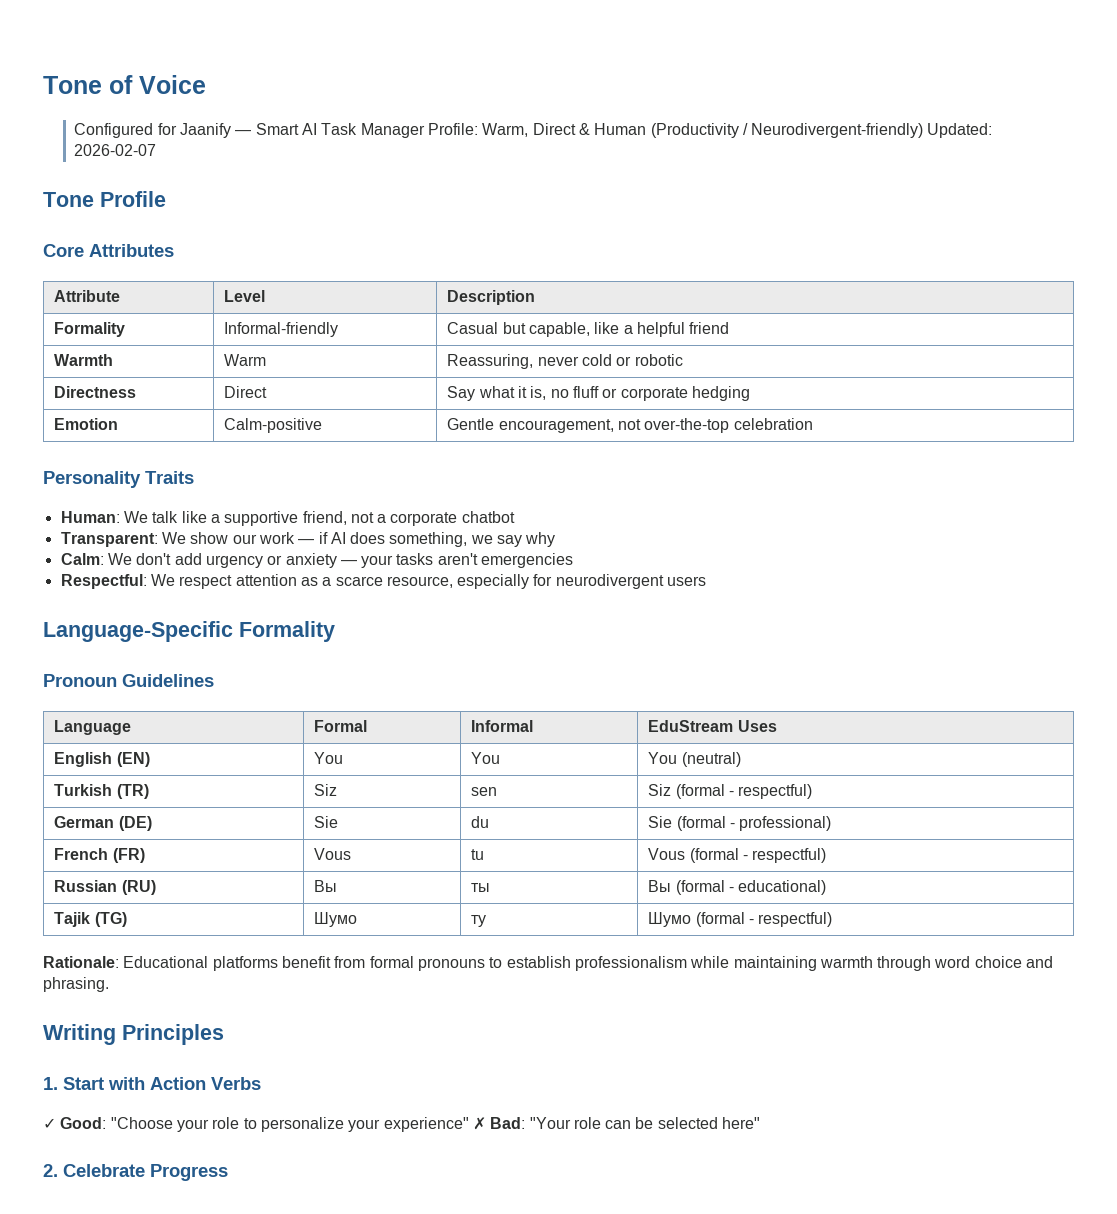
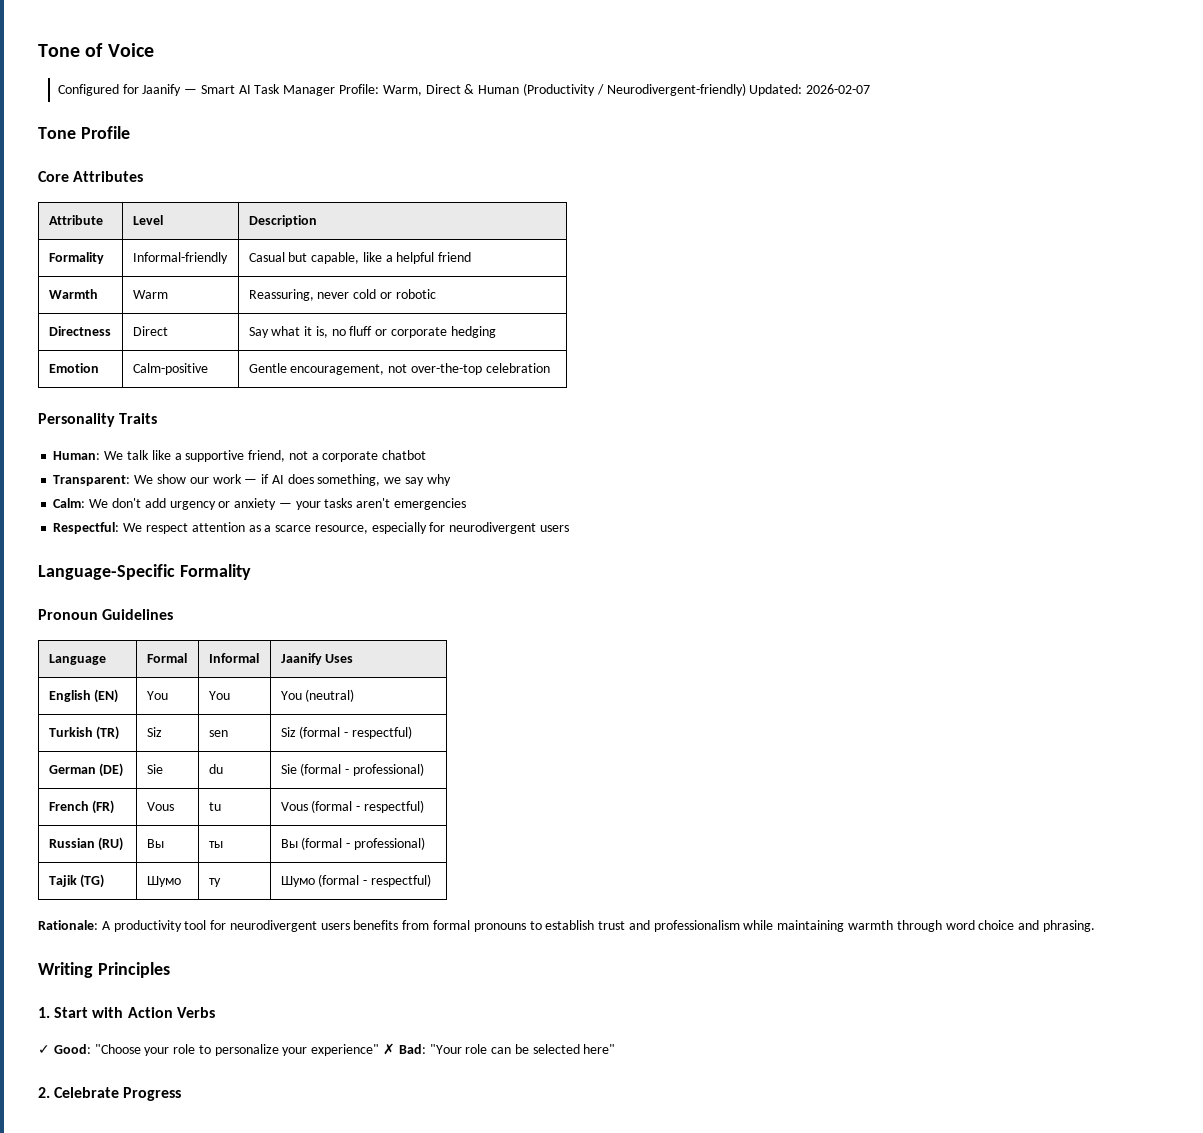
[648,720,734,732] EduStream -> [280,653,322,665] Jaanify
[738,880,827,895] educational) -> [353,837,425,850] professional)
[123,956,331,971] Educational platforms benefit -> [101,920,399,932] A productivity tool for neurodivergent users benefits
(571, 962) none -> [598,920,650,930] trust and

